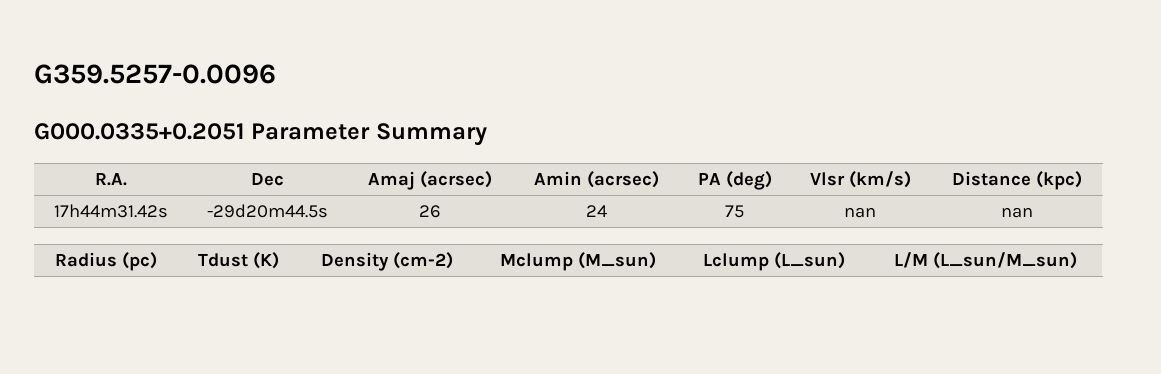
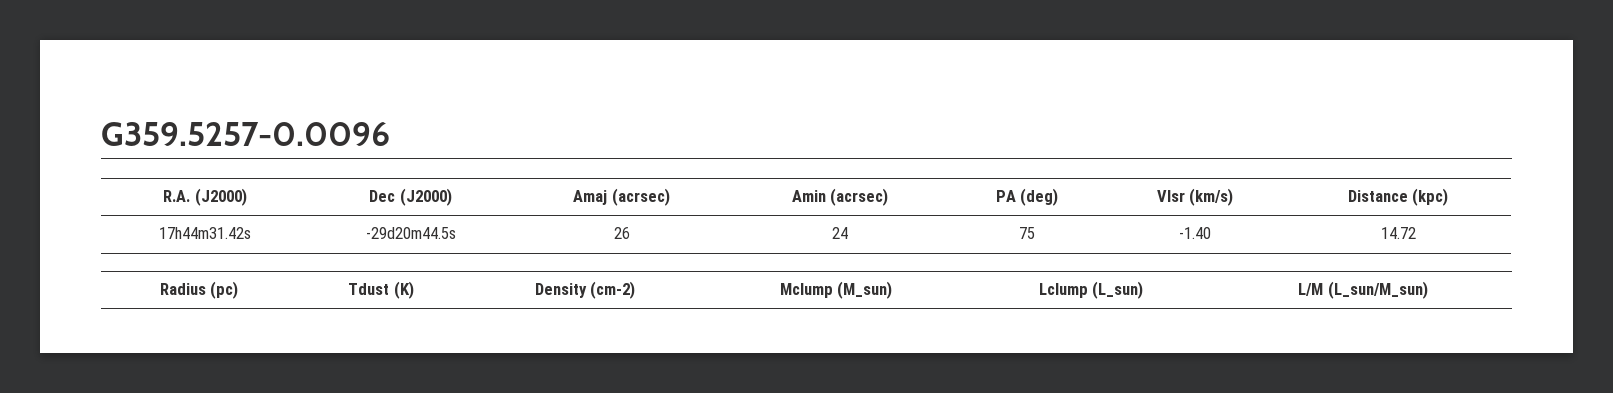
[34,123,487,146] // G000.0335+0.2051 Parameter Summary -> (390, 134) none
(127, 179) none -> [194,188,247,206] (J2000)
(284, 179) none -> [399,188,452,206] (J2000)
[844,207,876,218] [1000,207,1033,218] nan | nan -> [1179,227,1211,239] [1380,227,1416,239] -1.40 | 14.72

